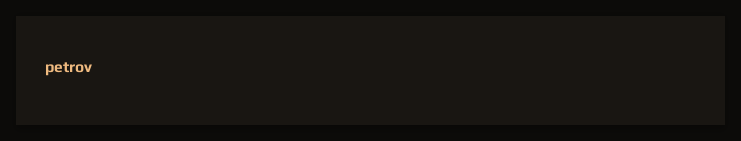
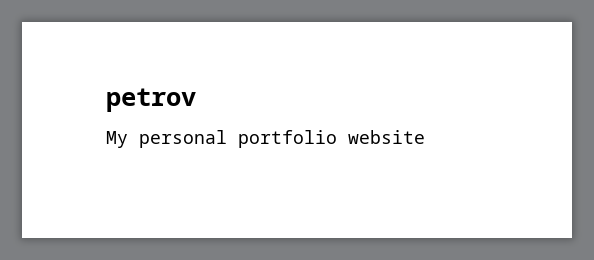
(92, 69) none -> [106,130,425,148] // My personal portfolio website

